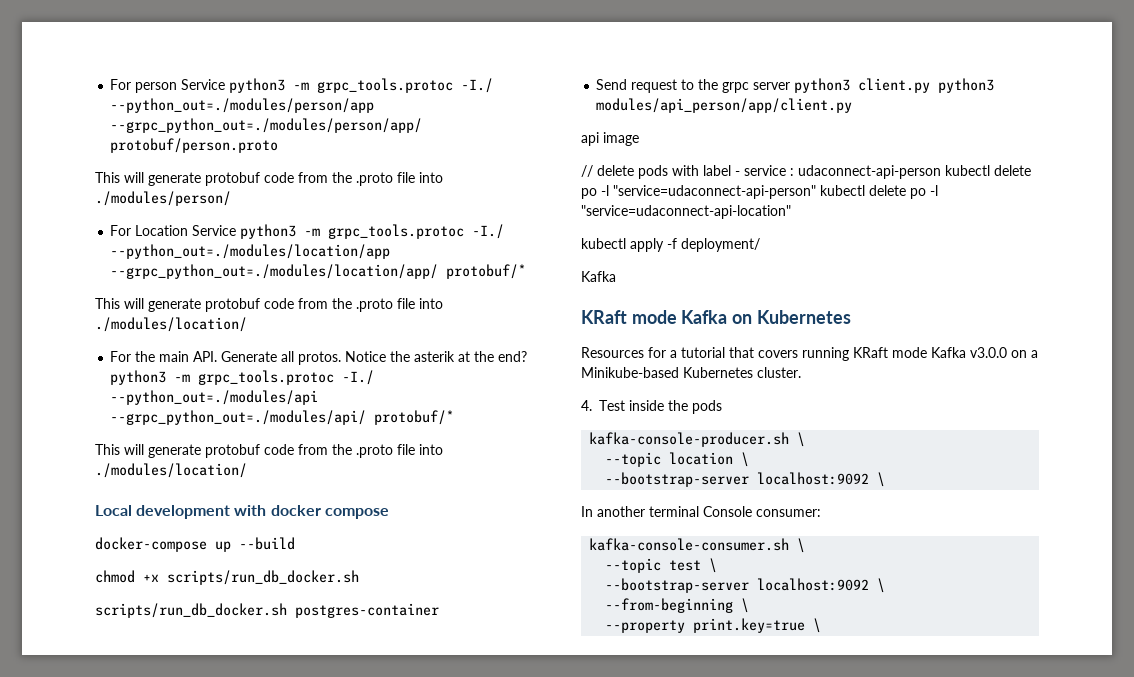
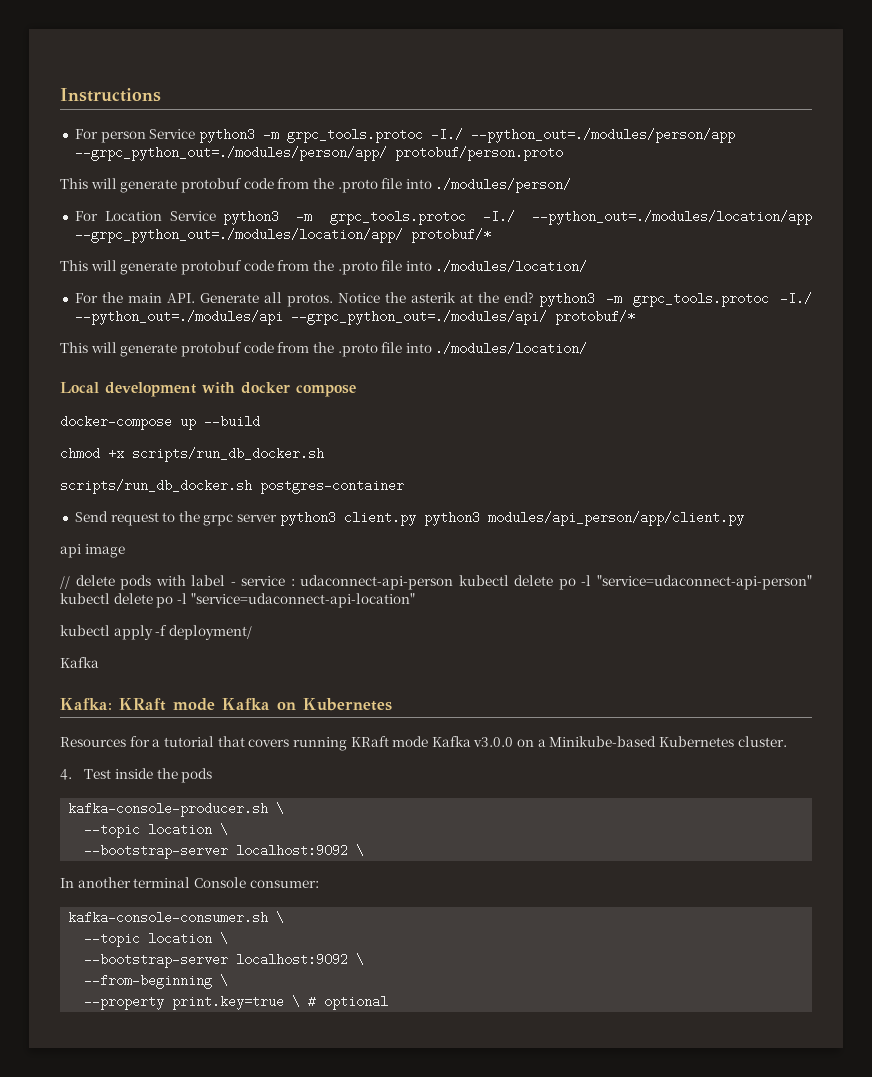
(110, 84) none -> [60,88,161,102] Instructions //
(616, 276) none -> [60,698,112,710] Kafka:
[669,560,702,571] test -> [148,932,213,945] location
(822, 625) none -> [308,995,389,1010] # optional

